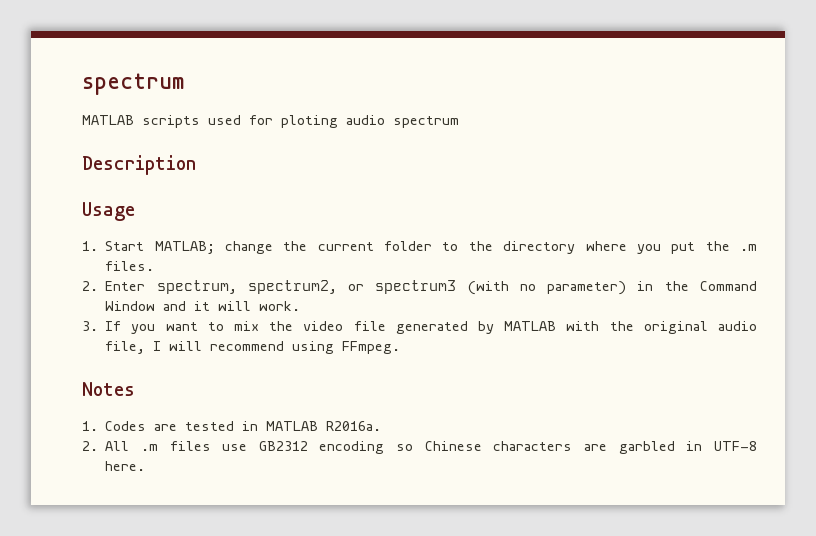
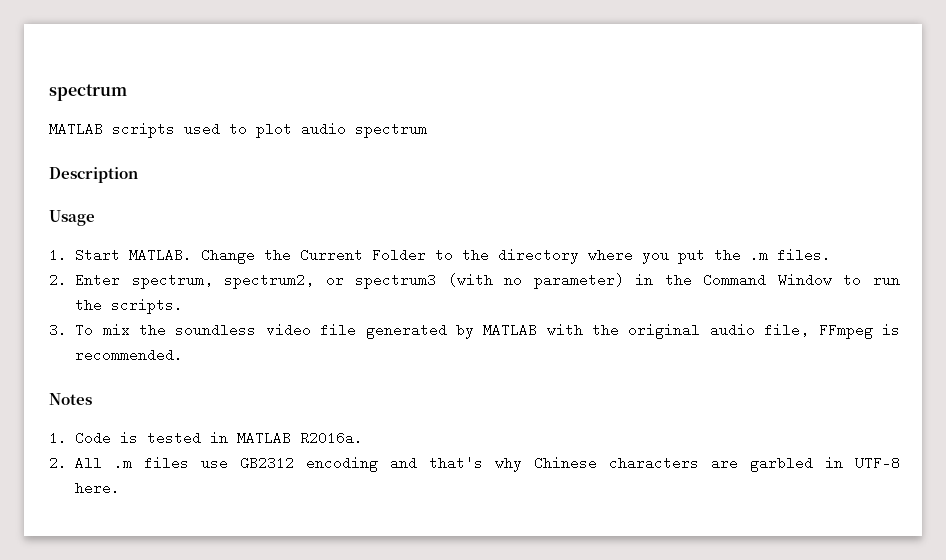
[249,115,338,128] for ploting -> [229,124,292,138] to plot
[154,241,433,254] MATLAB; change the current folder -> [129,248,427,264] MATLAB. Change the Current Folder
[163,301,301,311] [82,321,224,334] and it will work. // 3. If you want to -> [843,275,900,285] [75,298,184,314] [49,323,94,337] to run the scripts. // 3. To
(294, 326) none -> [175,323,257,337] soundless
[153,341,401,354] I will recommend using FFmpeg. -> [818,323,900,339] [75,348,184,362] FFmpeg is recommended.
[105,421,178,431] Codes are -> [75,431,139,445] Code is
[396,444,414,451] so -> [390,456,523,472] and that's why

